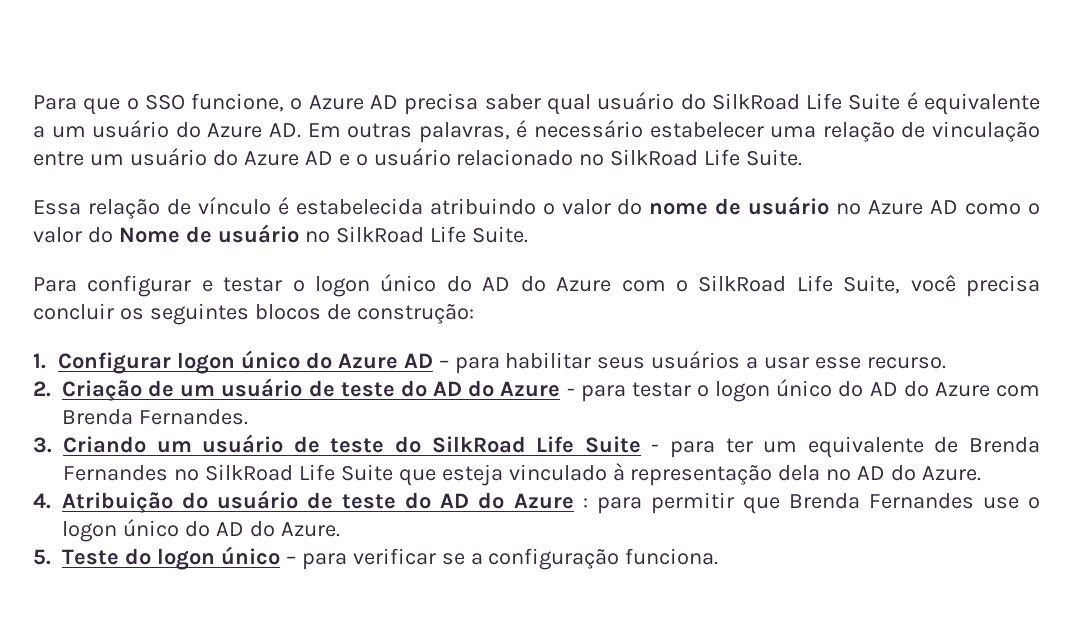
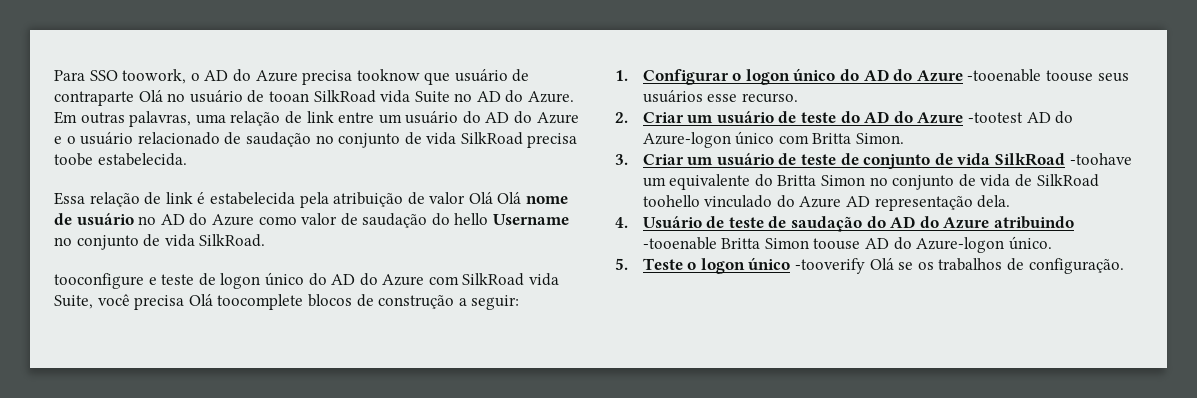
[33,92,1040,115] [33,120,764,143] Para que o SSO funcione, o Azure AD precisa saber qual usuário do SilkRoad Life Suite é equivalente a um usuário do Azure AD. Em outras palavras, é necessário estabelecer -> [54,69,530,85] [54,90,575,106] [54,111,192,127] Para SSO toowork, o AD do Azure precisa tooknow que usuário de contraparte Olá no usuário de tooan SilkRoad vida Suite no AD do Azure. Em outras palavras,
[932,121,1041,142] vinculação -> [306,111,334,123] link
[243,151,333,166] Azure AD -> [485,111,579,124] AD do Azure
[579,149,803,166] no SilkRoad Life Suite. -> [224,132,578,148] [54,153,187,166] de saudação no conjunto de vida SilkRoad precisa toobe estabelecida.
[197,197,271,215] vínculo -> [165,192,193,204] link
[429,196,1041,215] [33,224,528,243] [33,274,1040,297] [33,303,474,325] [33,350,810,374] atribuindo o valor do nome de usuário no Azure AD como o valor do Nome de usuário no SilkRoad Life Suite. // Para configurar e testar o logon único do AD do Azure com o SilkRoad Life Suite, você precisa concluir os seguintes blocos de construção: // 1. Configurar logon único do Azure AD – para habilitar seus usuários a usar -> [299,192,569,208] [54,213,570,228] [54,234,266,250] [54,272,560,289] [54,294,520,310] [615,68,1129,85] [642,90,703,103] pela atribuição de valor Olá Olá nome de usuário no AD do Azure como valor de saudação do hello Username no conjunto de vida SilkRoad. // tooconfigure e teste de logon único do AD do Azure com SilkRoad vida Suite, você precisa Olá toocomplete blocos de construção a seguir: // 1. Configurar o logon único do AD do Azure -tooenable toouse seus usuários
[62,380,175,402] Criação de -> [642,112,684,123] Criar
[566,379,1040,402] [62,409,248,425] [33,434,1041,458] [63,463,982,486] [33,490,1040,514] [62,519,340,542] [33,546,719,570] - para testar o logon único do AD do Azure com Brenda Fernandes. // 3. Criando um usuário de teste do SilkRoad Life Suite - para ter um equivalente de Brenda Fernandes no SilkRoad Life Suite que esteja vinculado à representação dela no AD do Azure. // 4. Atribuição do usuário de teste do AD do Azure : para permitir que Brenda Fernandes use o logon único do AD do Azure. // 5. Teste do logon único – para verificar se a configuração funciona. -> [967,111,1074,124] [642,131,905,148] [615,153,1132,169] [642,174,1099,190] [642,195,1011,211] [615,216,1074,232] [642,236,1052,253] [615,257,1124,274] -tootest AD do Azure-logon único com Britta Simon. // 3. Criar um usuário de teste de conjunto de vida SilkRoad -toohave um equivalente do Britta Simon no conjunto de vida de SilkRoad toohello vinculado do Azure AD representação dela. // 4. Usuário de teste de saudação do AD do Azure atribuindo -tooenable Britta Simon toouse AD do Azure-logon único. // 5. Teste o logon único -tooverify Olá se os trabalhos de configuração.

